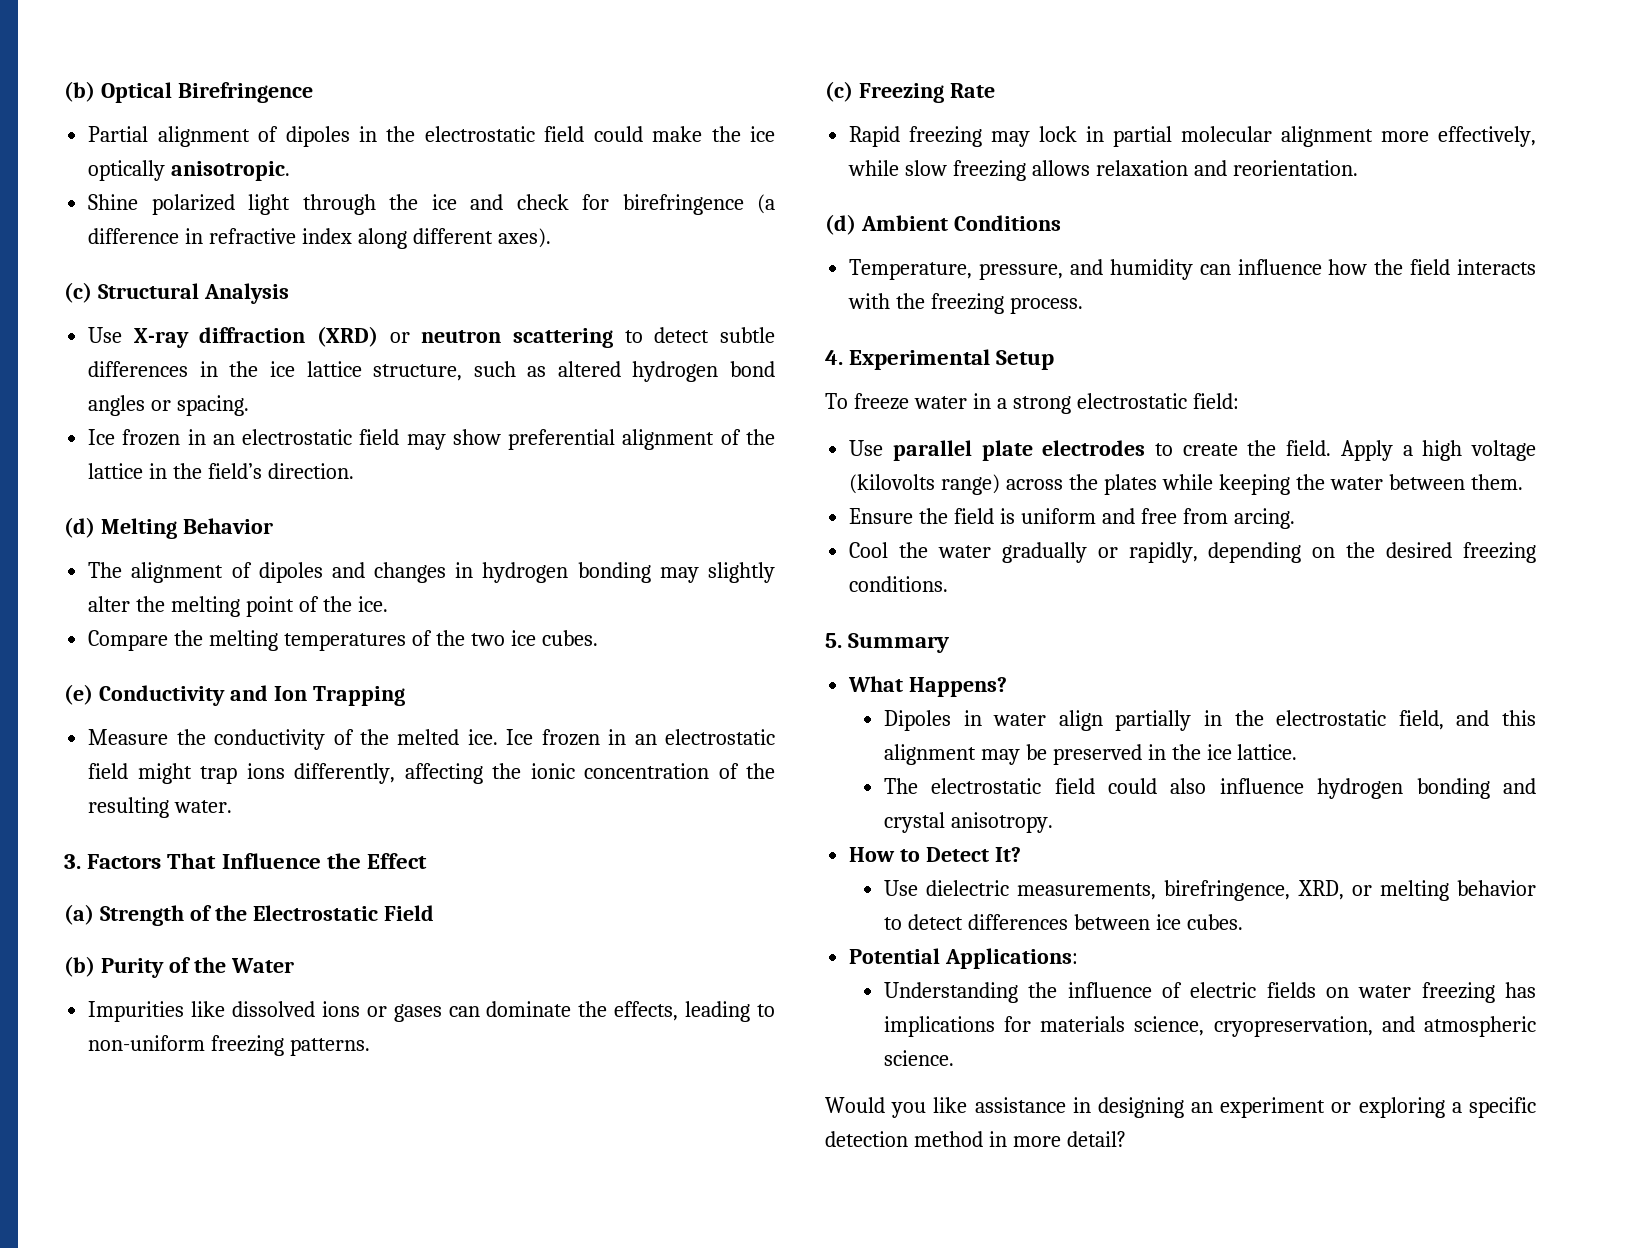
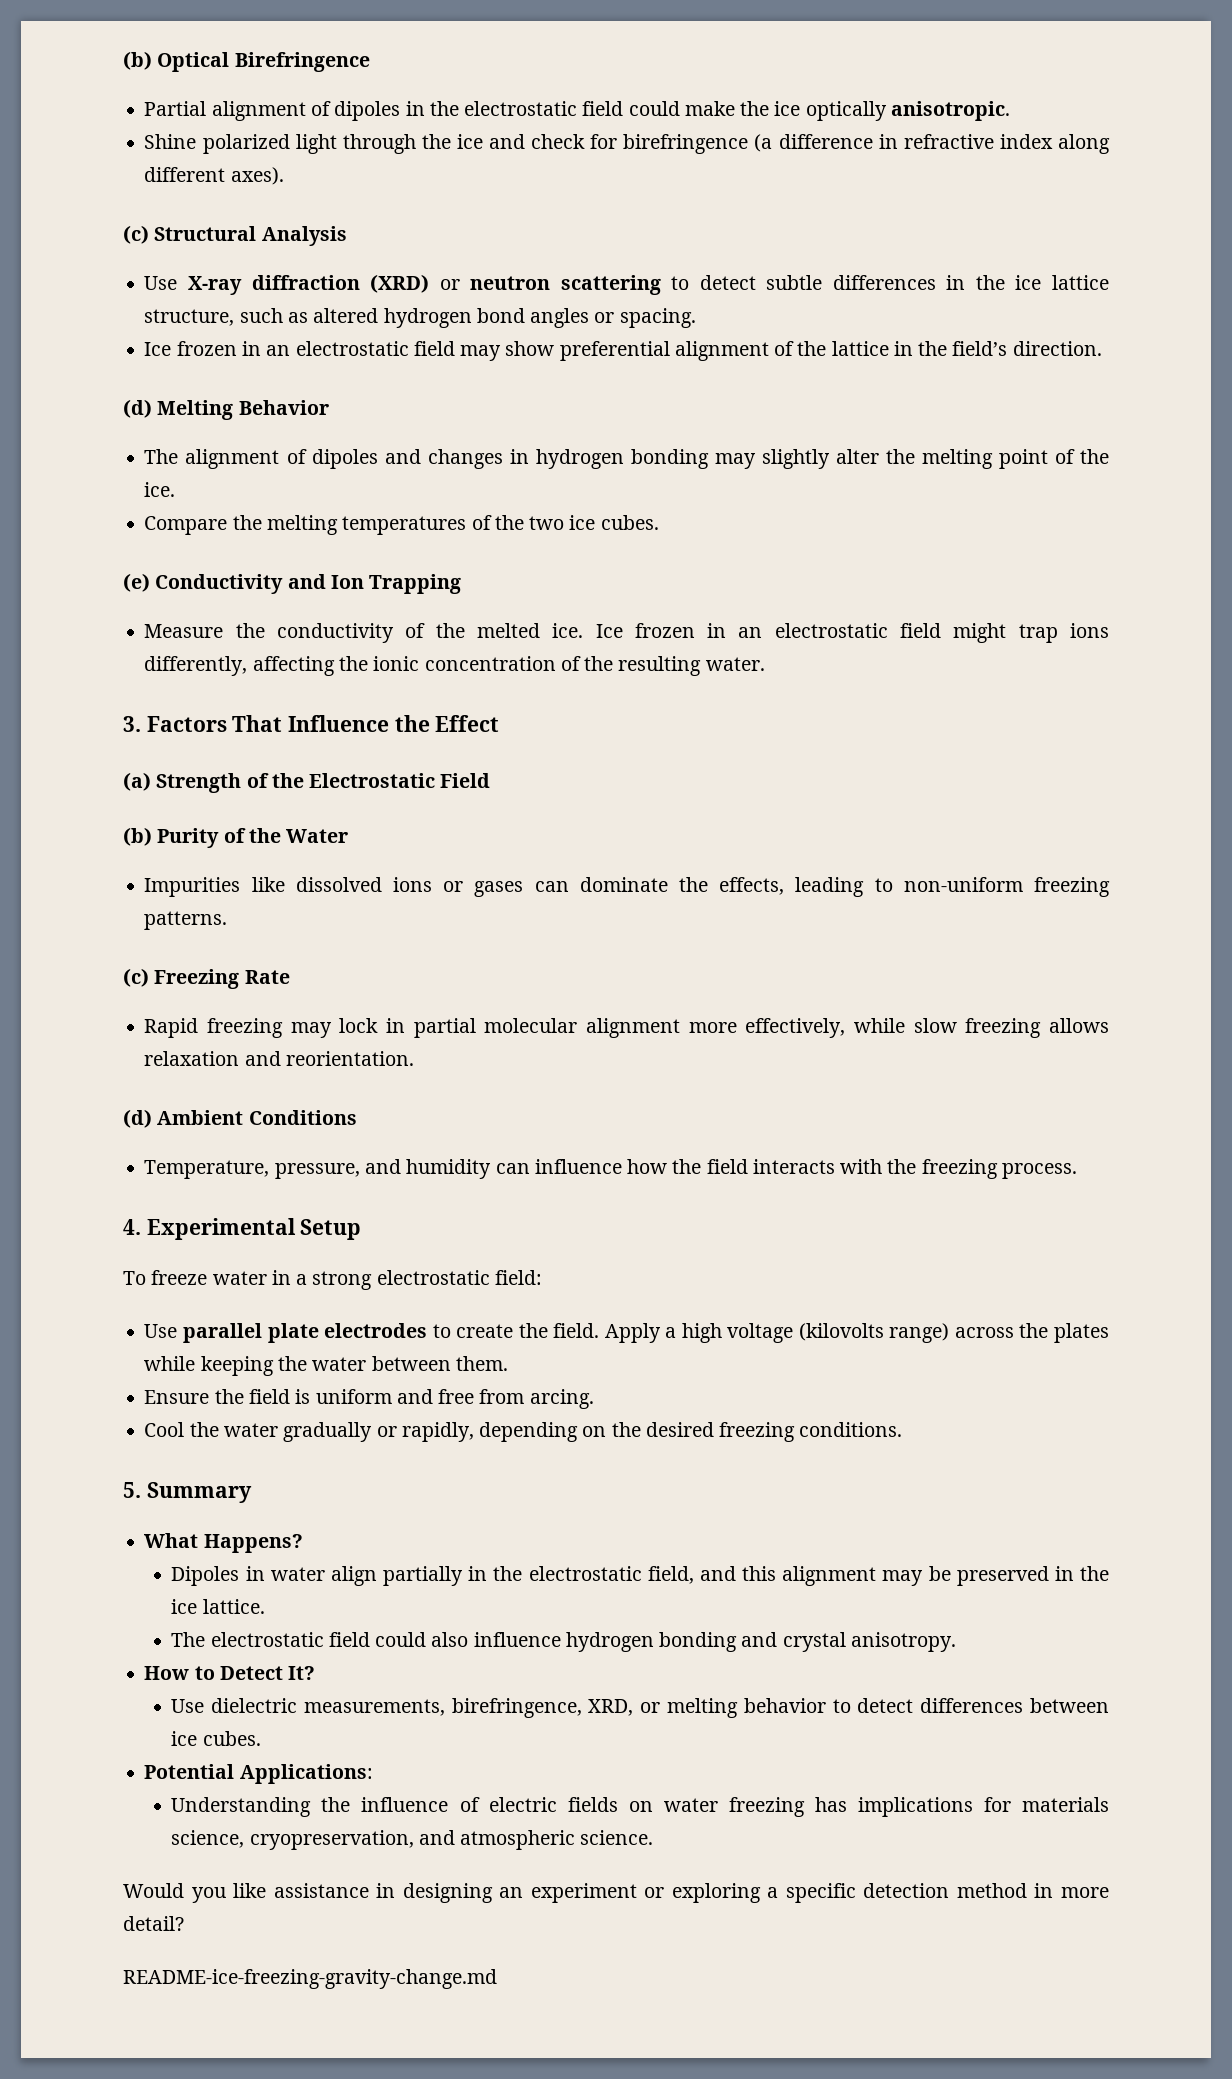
(1126, 1139) none -> [123,1969,497,1989] // README-ice-freezing-gravity-change.md

